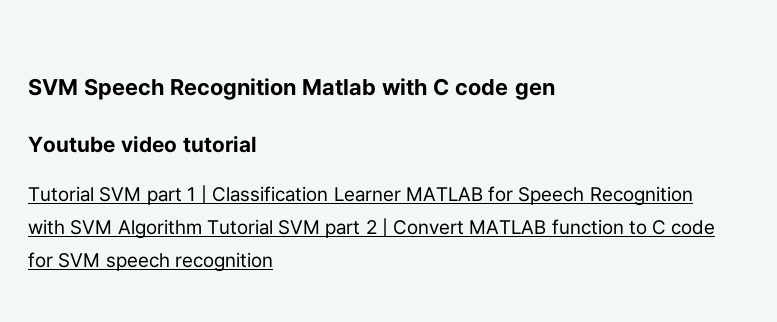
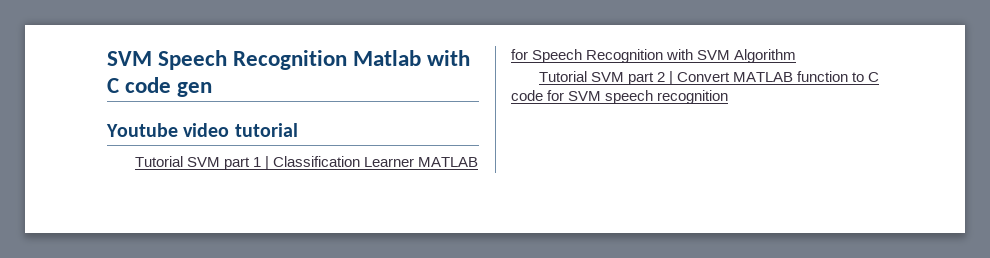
(202, 229) none -> (797, 56) //

